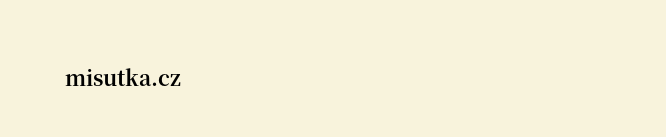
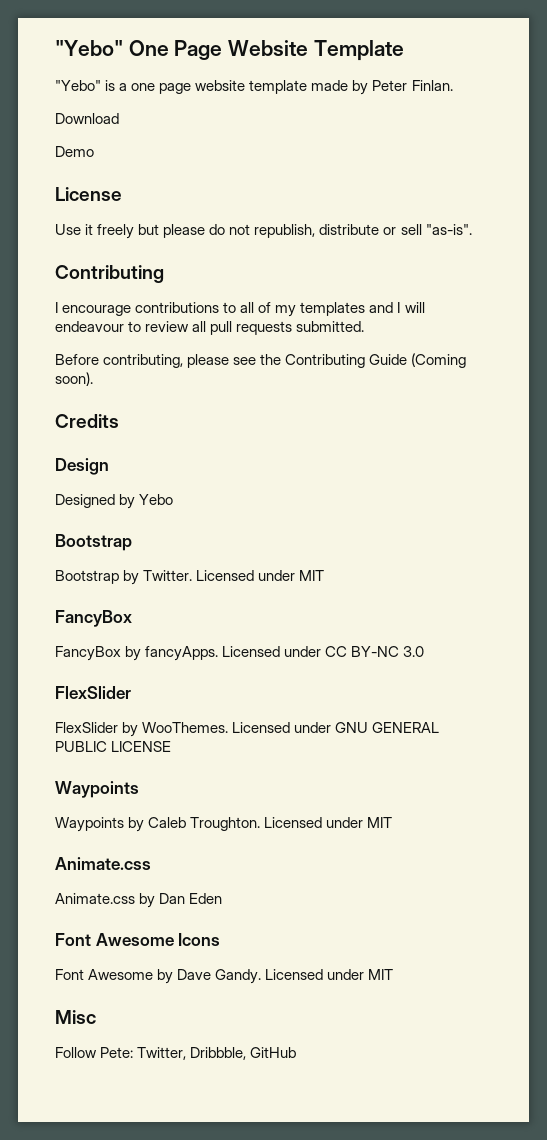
[65,68,181,86] misutka.cz -> [55,40,404,61] [55,80,453,95] [55,113,119,124] [55,146,94,157] [55,187,122,201] [55,224,472,239] [55,265,164,283] [55,302,425,317] [55,321,365,335] [55,353,467,368] [55,372,93,386] [55,414,119,428] [55,458,109,475] [55,494,174,509] [55,534,132,551] [55,570,325,585] [55,610,132,627] [55,646,425,661] [55,686,131,699] [55,722,440,737] [55,741,172,752] [55,781,139,798] [55,817,393,832] [55,857,151,870] [55,893,223,908] [55,933,221,946] [55,969,394,984] [55,1010,96,1024] [55,1047,297,1060] "Yebo" One Page Website Template // "Yebo" is a one page website template made by Peter Finlan. // Download // Demo // License // Use it freely but please do not republish, distribute or sell "as-is". // Contributing // I encourage contributions to all of my templates and I will endeavour to review all pull requests submitted. // Before contributing, please see the Contributing Guide (Coming soon). // Credits // Design // Designed by Yebo // Bootstrap // Bootstrap by Twitter. Licensed under MIT // FancyBox // FancyBox by fancyApps. Licensed under CC BY-NC 3.0 // FlexSlider // FlexSlider by WooThemes. Licensed under GNU GENERAL PUBLIC LICENSE // Waypoints // Waypoints by Caleb Troughton. Licensed under MIT // Animate.css // Animate.css by Dan Eden // Font Awesome Icons // Font Awesome by Dave Gandy. Licensed under MIT // Misc // Follow Pete: Twitter, Dribbble, GitHub

